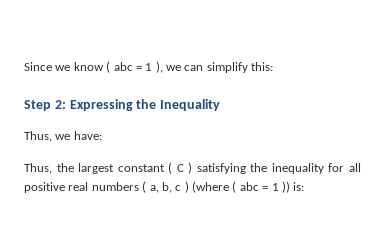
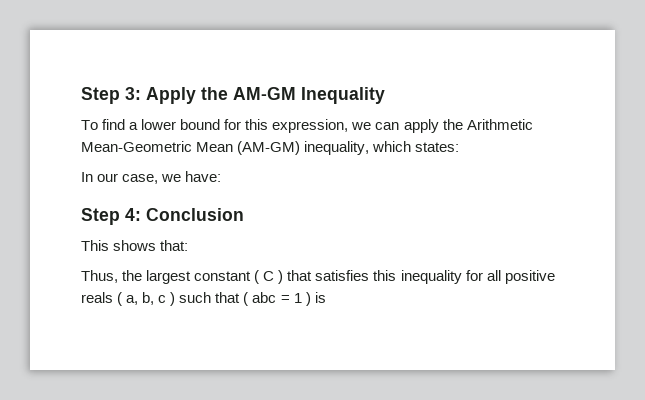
[24,61,274,73] [24,99,221,111] [24,131,102,142] Since we know ( abc = 1 ), we can simplify this: // Step 2: Expressing the Inequality // Thus, we have: -> [81,87,385,104] [81,119,533,133] [81,141,460,155] [81,171,222,184] [81,208,244,225] [81,240,189,251] Step 3: Apply the AM-GM Inequality // To find a lower bound for this expression, we can apply the Arithmetic Mean-Geometric Mean (AM-GM) inequality, which states: // In our case, we have: // Step 4: Conclusion // This shows that:
[196,163,268,174] satisfying the -> [287,270,397,281] that satisfies this
[68,182,139,191] real numbers -> [81,292,113,303] reals
[192,181,305,193] (where ( abc = 1 )) is: -> [179,292,326,306] such that ( abc = 1 ) is

